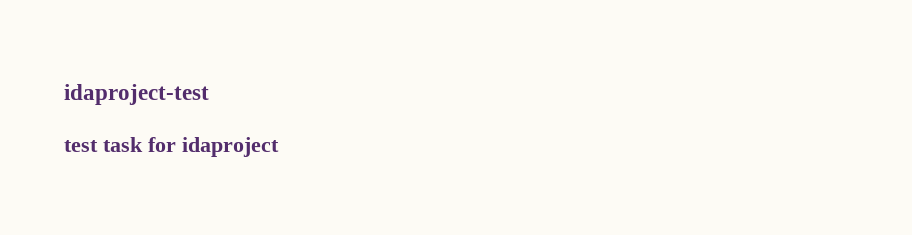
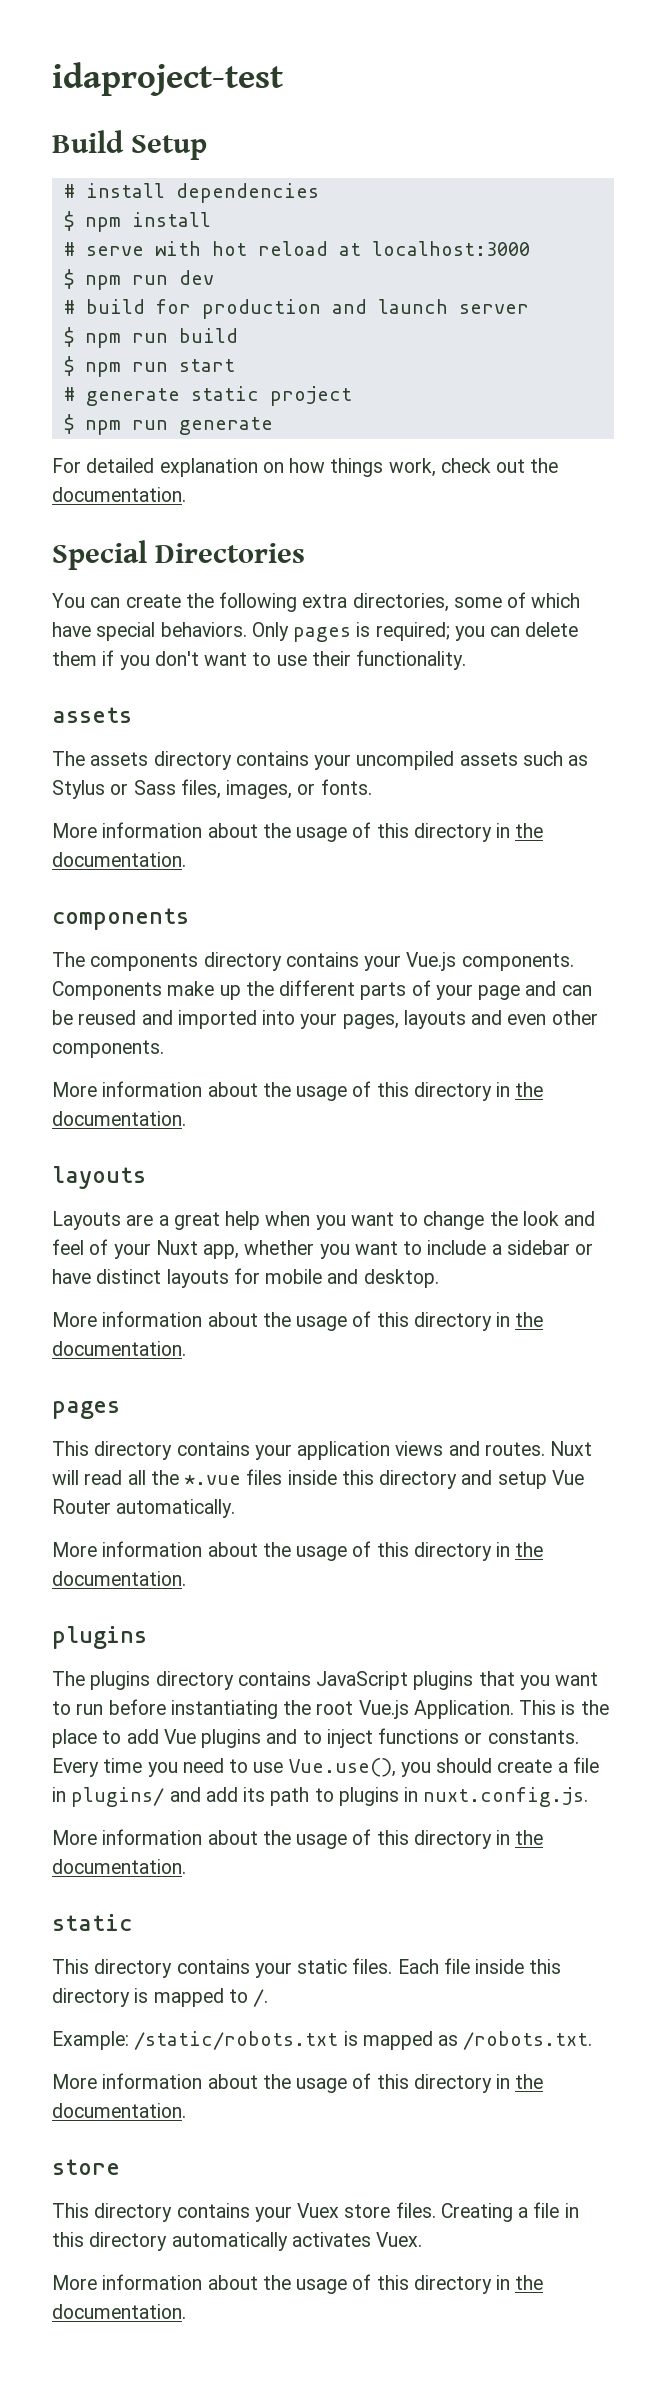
[64,137,279,157] test task for idaproject -> [52,130,208,160] [63,183,319,203] [63,211,211,232] [63,241,530,256] [63,269,214,290] [63,299,529,319] [63,327,238,348] [63,356,235,377] [63,386,352,406] [63,414,273,435] [52,458,559,477] [52,487,186,502] [52,540,306,570] [52,592,581,612] [52,622,579,642] [52,650,467,670] [52,707,132,723] [52,751,589,770] [52,779,372,799] [52,822,544,842] [52,852,186,867] [52,908,189,930] [52,952,574,971] [52,980,592,1000] [52,1010,598,1029] [52,1040,164,1058] [52,1081,544,1101] [52,1111,186,1126] [52,1166,146,1189] [52,1211,596,1230] [52,1239,594,1259] [52,1268,439,1288] [52,1311,544,1331] [52,1341,186,1356] [52,1401,120,1419] [52,1441,593,1460] [52,1469,584,1489] [52,1499,236,1518] [52,1541,544,1561] [52,1571,186,1586] [52,1626,147,1649] [52,1671,599,1690] [52,1699,609,1719] [52,1728,579,1748] [52,1757,599,1777] [52,1787,589,1807] [52,1829,544,1849] [52,1859,186,1874] [52,1914,132,1931] [52,1958,562,1978] [52,1988,269,2007] [52,2031,593,2050] [52,2073,544,2093] [52,2103,186,2118] [52,2159,120,2175] [52,2202,579,2222] [52,2232,423,2251] [52,2274,544,2294] [52,2304,186,2319] Build Setup // # install dependencies // $ npm install // # serve with hot reload at localhost:3000 // $ npm run dev // # build for production and launch server // $ npm run build // $ npm run start // # generate static project // $ npm run generate // For detailed explanation on how things work, check out the documentation. // Special Directories // You can create the following extra directories, some of which have special behaviors. Only pages is required; you can delete them if you don't want to use their functionality. // assets // The assets directory contains your uncompiled assets such as Stylus or Sass files, images, or fonts. // More information about the usage of this directory in the documentation. // components // The components directory contains your Vue.js components. Components make up the different parts of your page and can be reused and imported into your pages, layouts and even other components. // More information about the usage of this directory in the documentation. // layouts // Layouts are a great help when you want to change the look and feel of your Nuxt app, whether you want to include a sidebar or have distinct layouts for mobile and desktop. // More information about the usage of this directory in the documentation. // pages // This directory contains your application views and routes. Nuxt will read all the *.vue files inside this directory and setup Vue Router automatically. // More information about the usage of this directory in the documentation. // plugins // The plugins directory contains JavaScript plugins that you want to run before instantiating the root Vue.js Application. This is the place to add Vue plugins and to inject functions or constants. Every time you need to use Vue.use(), you should create a file in plugins/ and add its path to plugins in nuxt.config.js. // More information about the usage of this directory in the documentation. // static // This directory contains your static files. Each file inside this directory is mapped to /. // Example: /static/robots.txt is mapped as /robots.txt. // More information about the usage of this directory in the documentation. // store // This directory contains your Vuex store files. Creating a file in this directory automatically activates Vuex. // More information about the usage of this directory in the documentation.

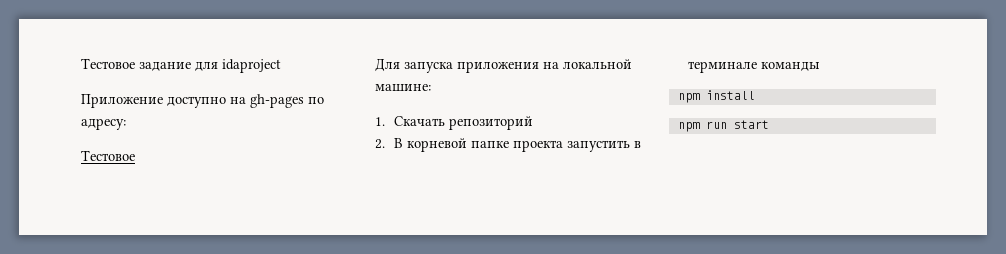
[52,62,283,96] [52,130,208,160] [63,183,319,203] [63,211,211,232] [63,241,530,256] [63,269,214,290] [63,299,529,319] [63,327,238,348] [63,356,235,377] [63,386,352,406] [63,414,273,435] [52,458,559,477] [52,487,186,502] [52,540,306,570] [52,592,581,612] [52,622,579,642] [52,650,467,670] [52,707,132,723] [52,751,589,770] [52,779,372,799] [52,822,544,842] [52,852,186,867] [52,908,189,930] [52,952,574,971] [52,980,592,1000] [52,1010,598,1029] [52,1040,164,1058] [52,1081,544,1101] [52,1111,186,1126] [52,1166,146,1189] [52,1211,596,1230] [52,1239,594,1259] [52,1268,439,1288] [52,1311,544,1331] [52,1341,186,1356] [52,1401,120,1419] [52,1441,593,1460] [52,1469,584,1489] [52,1499,236,1518] [52,1541,544,1561] [52,1571,186,1586] [52,1626,147,1649] [52,1671,599,1690] [52,1699,609,1719] [52,1728,579,1748] [52,1757,599,1777] [52,1787,589,1807] [52,1829,544,1849] [52,1859,186,1874] [52,1914,132,1931] [52,1958,562,1978] [52,1988,269,2007] [52,2031,593,2050] [52,2073,544,2093] [52,2103,186,2118] [52,2159,120,2175] [52,2202,579,2222] [52,2232,423,2251] [52,2274,544,2294] [52,2304,186,2319] idaproject-test // Build Setup // # install dependencies // $ npm install // # serve with hot reload at localhost:3000 // $ npm run dev // # build for production and launch server // $ npm run build // $ npm run start // # generate static project // $ npm run generate // For detailed explanation on how things work, check out the documentation. // Special Directories // You can create the following extra directories, some of which have special behaviors. Only pages is required; you can delete them if you don't want to use their functionality. // assets // The assets directory contains your uncompiled assets such as Stylus or Sass files, images, or fonts. // More information about the usage of this directory in the documentation. // components // The components directory contains your Vue.js components. Components make up the different parts of your page and can be reused and imported into your pages, layouts and even other components. // More information about the usage of this directory in the documentation. // layouts // Layouts are a great help when you want to change the look and feel of your Nuxt app, whether you want to include a sidebar or have distinct layouts for mobile and desktop. // More information about the usage of this directory in the documentation. // pages // This directory contains your application views and routes. Nuxt will read all the *.vue files inside this directory and setup Vue Router automatically. // More information about the usage of this directory in the documentation. // plugins // The plugins directory contains JavaScript plugins that you want to run before instantiating the root Vue.js Application. This is the place to add Vue plugins and to inject functions or constants. Every time you need to use Vue.use(), you should create a file in plugins/ and add its path to plugins in nuxt.config.js. // More information about the usage of this directory in the documentation. // static // This directory contains your static files. Each file inside this directory is mapped to /. // Example: /static/robots.txt is mapped as /robots.txt. // More information about the usage of this directory in the documentation. // store // This directory contains your Vuex store files. Creating a file in this directory automatically activates Vuex. // More information about the usage of this directory in the documentation. -> [81,58,281,73] [81,94,324,108] [81,118,126,130] [81,150,135,161] [375,58,632,73] [375,84,431,92] [375,116,534,130] [375,138,642,152] [688,61,821,73] [677,90,755,103] [677,120,769,132] Тестовое задание для idaproject // Приложение доступно на gh-pages по адресу: // Тестовое // Для запуска приложения на локальной машине: // 1. Скачать репозиторий // 2. В корневой папке проекта запустить в терминале команды // npm install // npm run start

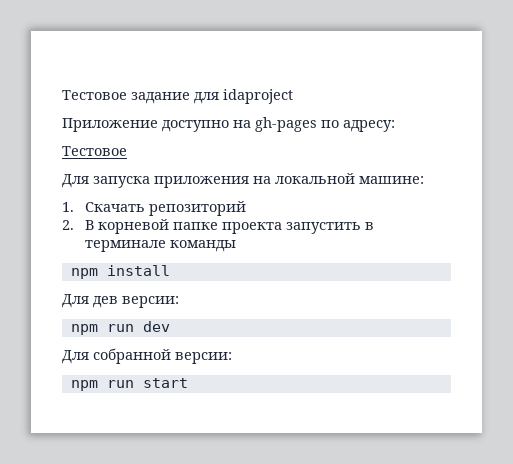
(755, 95) none -> [62,294,179,308] [70,321,170,335] [62,348,232,364] // Для дев версии: // npm run dev // Для собранной версии:

